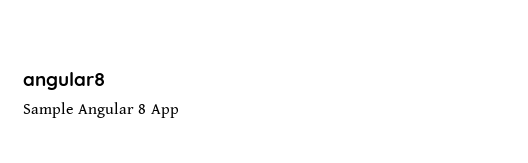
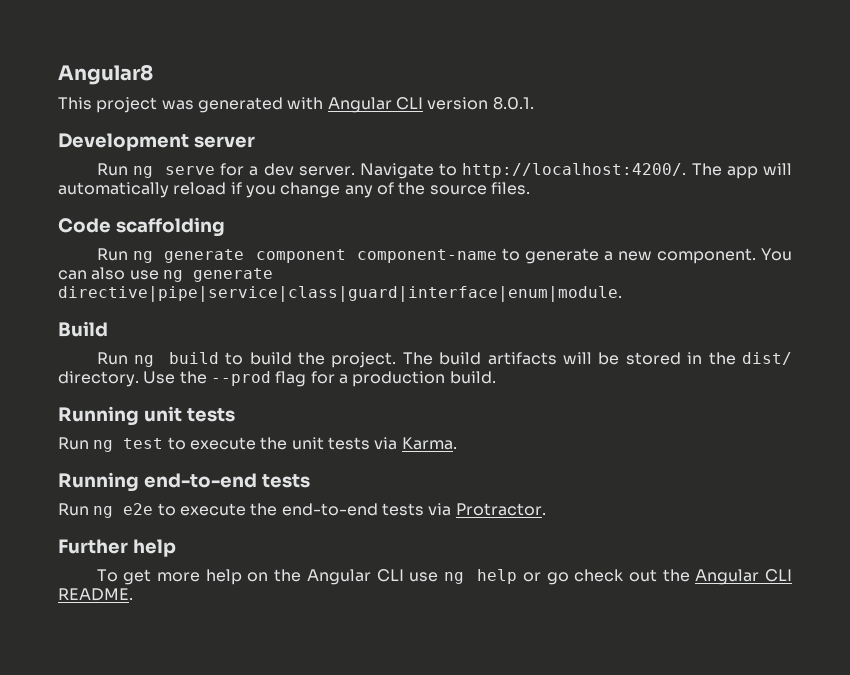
[23,72,105,90] [23,102,179,118] angular8 // Sample Angular 8 App -> [58,64,153,85] [58,97,534,113] [58,133,255,151] [96,163,792,179] [58,182,530,198] [58,217,225,237] [96,248,792,264] [58,267,273,282] [58,286,622,302] [58,321,108,337] [96,352,793,368] [58,371,496,387] [58,406,235,426] [58,437,457,452] [58,472,310,492] [58,503,546,518] [58,539,176,557] [96,569,792,585] [58,588,133,601] Angular8 // This project was generated with Angular CLI version 8.0.1. // Development server // Run ng serve for a dev server. Navigate to http://localhost:4200/. The app will automatically reload if you change any of the source files. // Code scaffolding // Run ng generate component component-name to generate a new component. You can also use ng generate directive|pipe|service|class|guard|interface|enum|module. // Build // Run ng build to build the project. The build artifacts will be stored in the dist/ directory. Use the --prod flag for a production build. // Running unit tests // Run ng test to execute the unit tests via Karma. // Running end-to-end tests // Run ng e2e to execute the end-to-end tests via Protractor. // Further help // To get more help on the Angular CLI use ng help or go check out the Angular CLI README.

